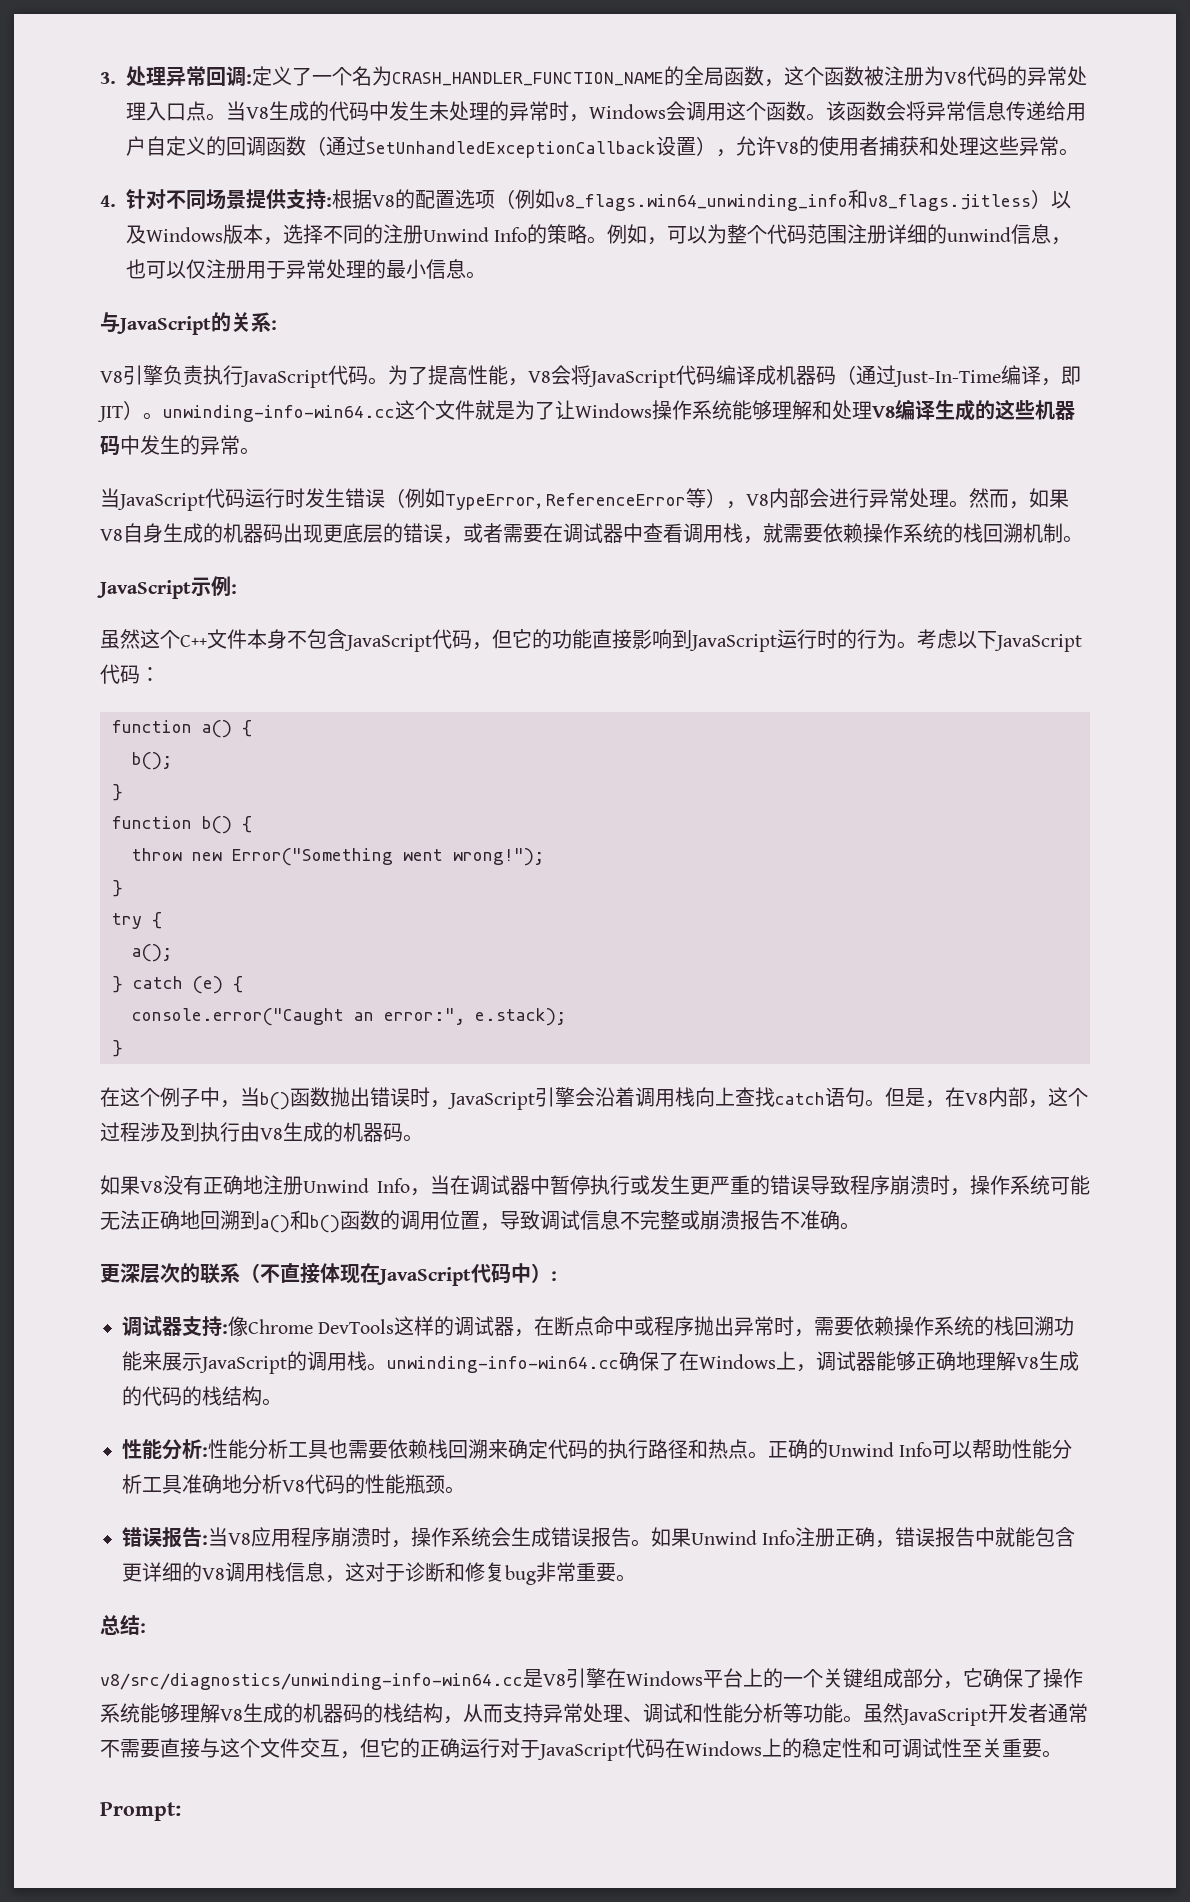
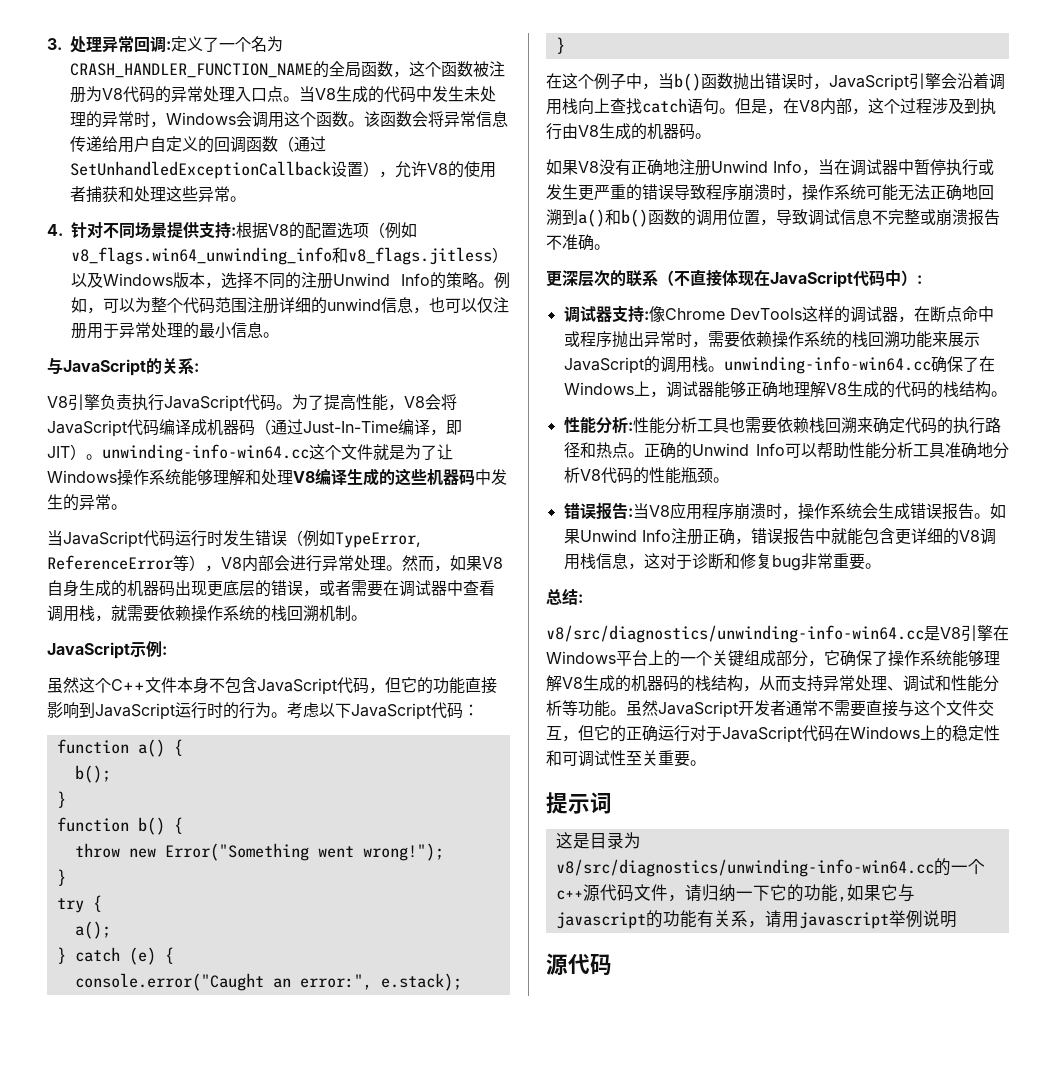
[100,1802,181,1821] Prompt: -> [546,792,612,814] [555,832,641,849] [555,858,985,877] [555,884,915,902] [555,910,957,929] [546,953,612,976] 提示词 // 这是目录为v8/src/diagnostics/unwinding-info-win64.cc的一个c++源代码文件，请归纳一下它的功能,如果它与javascript的功能有关系，请用javascript举例说明 // 源代码

